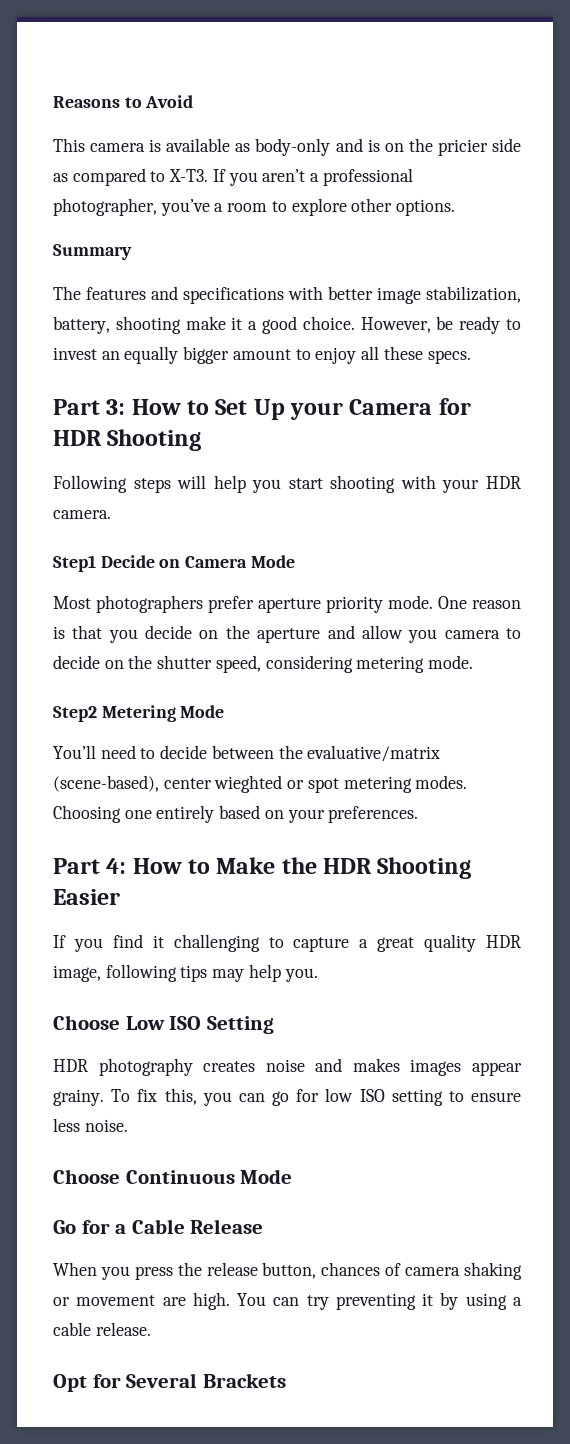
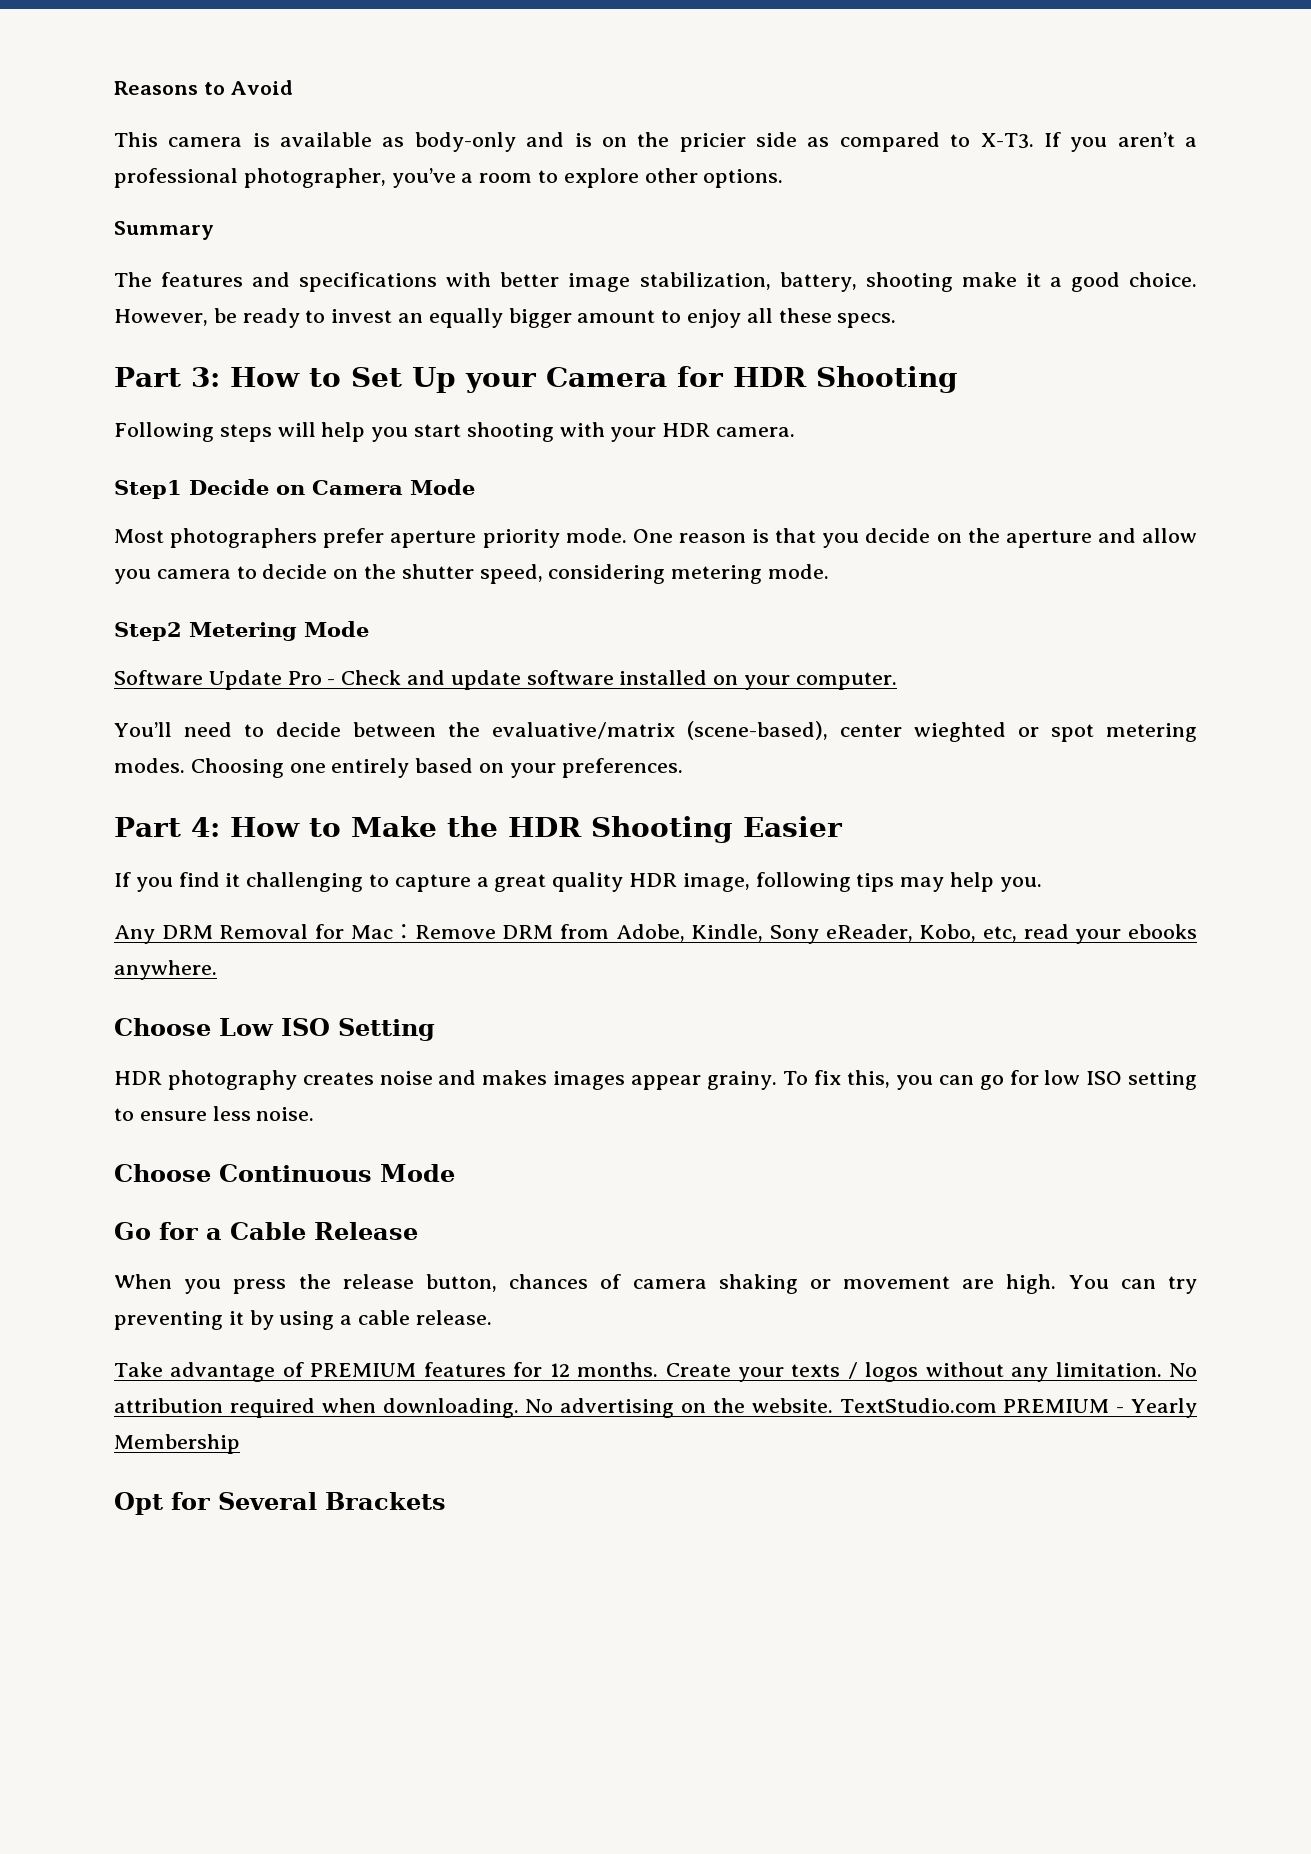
(225, 711) none -> [114,670,897,690] // Software Update Pro - Check and update software installed on your computer.
(318, 975) none -> [114,924,1197,944] [114,960,217,980] // Any DRM Removal for Mac：Remove DRM from Adobe, Kindle, Sony eReader, Kobo, etc, read your ebooks anywhere.
(151, 1329) none -> [114,1362,1197,1382] [114,1398,1198,1418] [114,1434,240,1454] // Take advantage of PREMIUM features for 12 months. Create your texts / logos without any limitation. No attribution required when downloading. No advertising on the website. TextStudio.com PREMIUM - Yearly Membership

